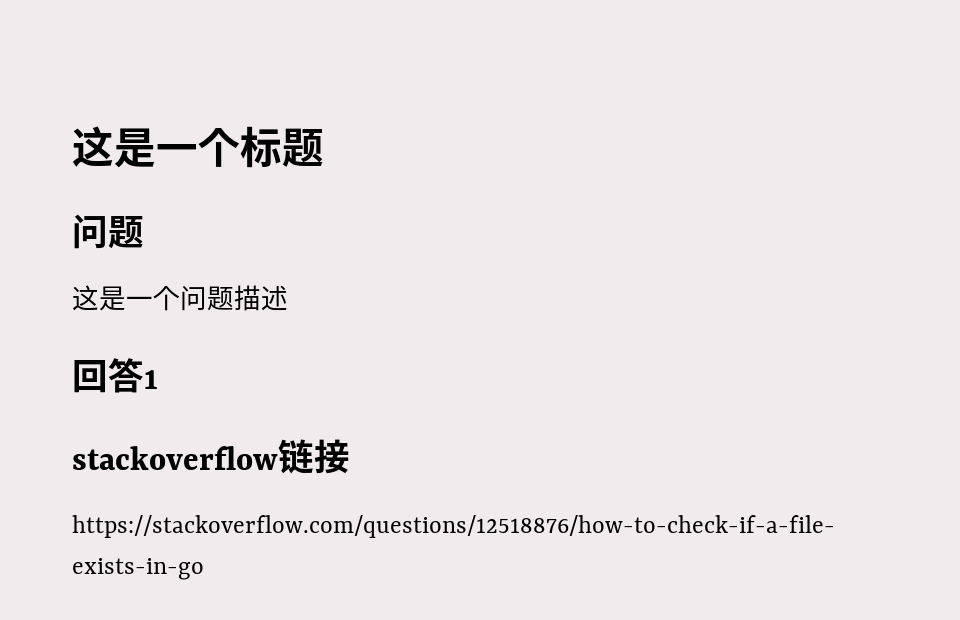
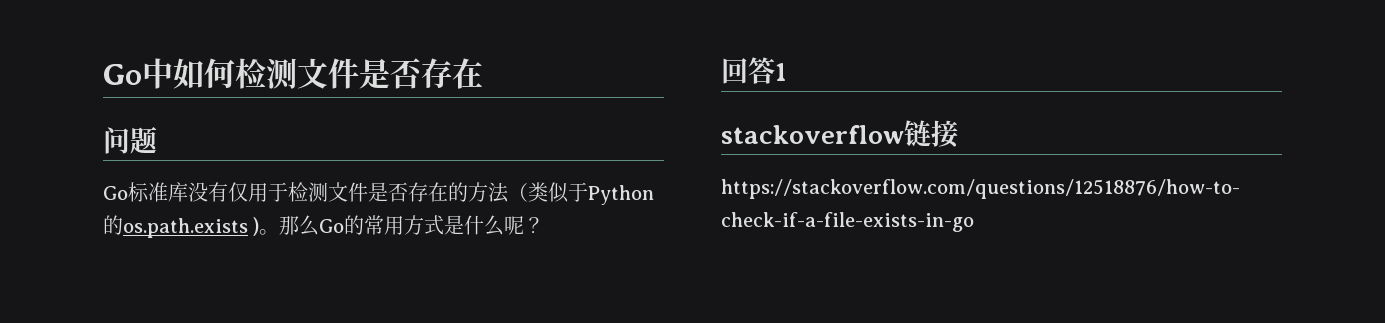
[72,126,324,168] [72,214,144,249] [72,285,288,311] 这是一个标题 // 问题 // 这是一个问题描述 -> [103,58,483,89] [103,126,157,154] [103,182,654,205] [103,215,545,238] Go中如何检测文件是否存在 // 问题 // Go标准库没有仅用于检测文件是否存在的方法（类似于Python的os.path.exists )。那么Go的常用方式是什么呢？

